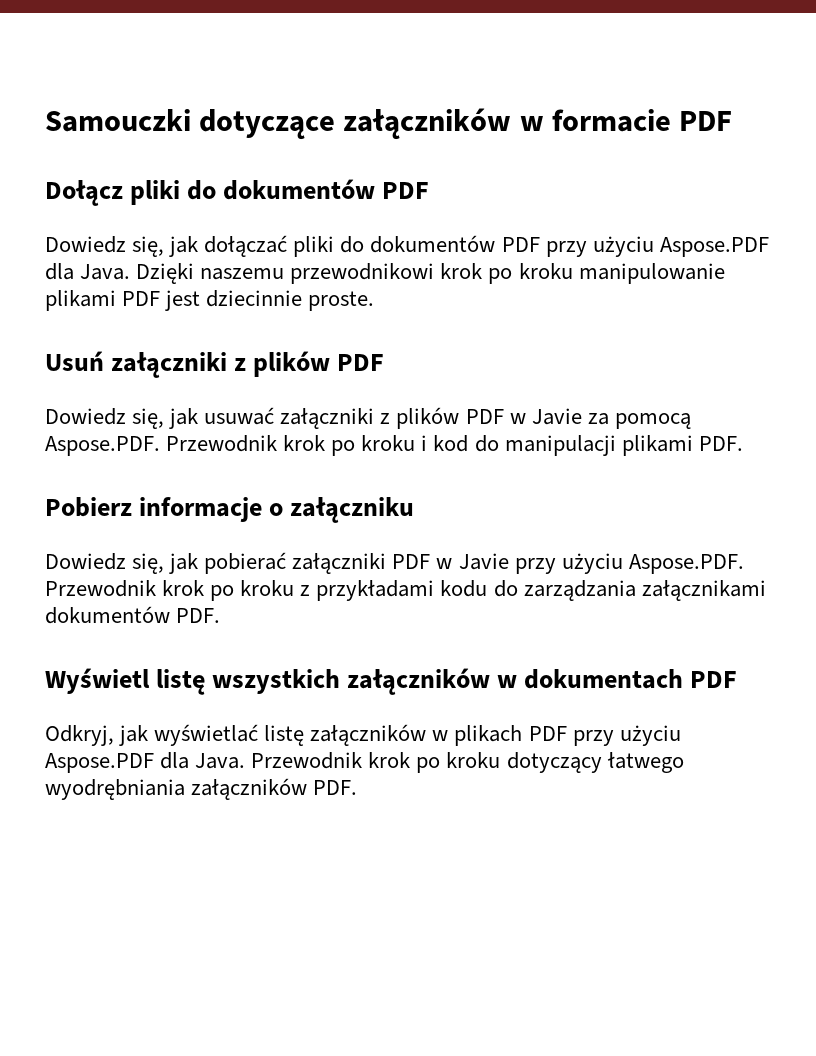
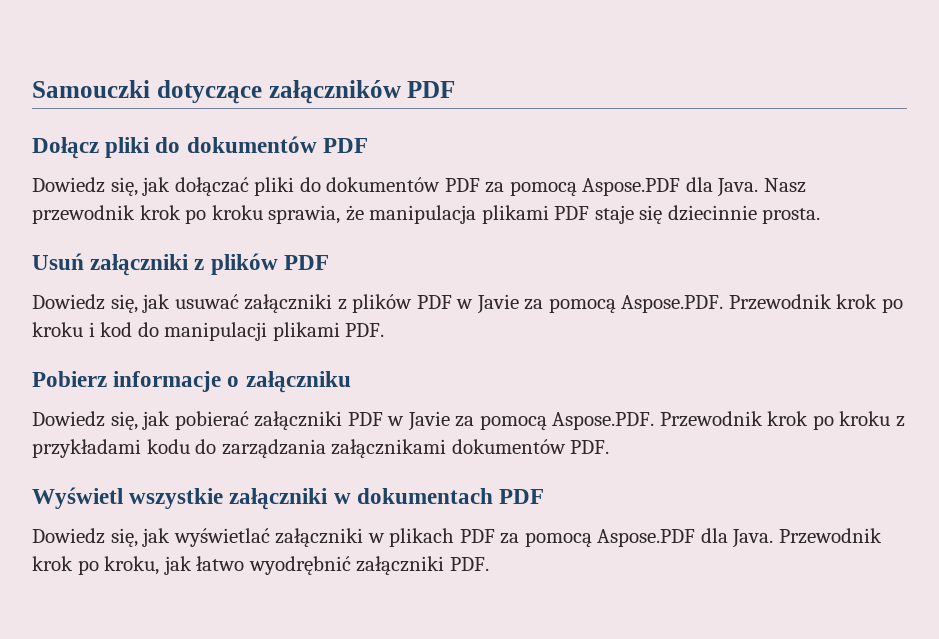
[519,109,671,132] w formacie -> (401, 92) none
[545,236,769,257] [45,263,725,284] [45,290,375,311] przy użyciu Aspose.PDF dla Java. Dzięki naszemu przewodnikowi krok po kroku manipulowanie plikami PDF jest dziecinnie proste. -> [485,177,806,197] [32,205,821,224] za pomocą Aspose.PDF dla Java. Nasz przewodnik krok po kroku sprawia, że manipulacja plikami PDF staje się dziecinnie prosta.
[514,553,623,574] przy użyciu -> [455,415,547,430] za pomocą
[156,668,491,695] listę wszystkich załączników -> [129,488,329,510] wszystkie załączniki
[45,724,427,746] Odkryj, jak wyświetlać listę załączników -> [32,528,364,547] Dowiedz się, jak wyświetlać załączniki
[572,725,681,746] przy użyciu -> [500,532,592,547] za pomocą
[446,752,684,773] [45,778,308,800] kroku dotyczący łatwego wyodrębniania załączników -> [104,556,445,575] kroku, jak łatwo wyodrębnić załączniki

